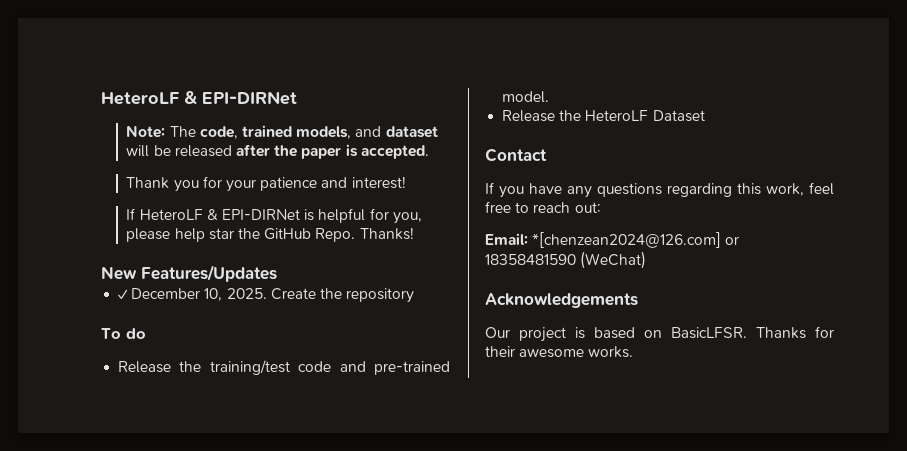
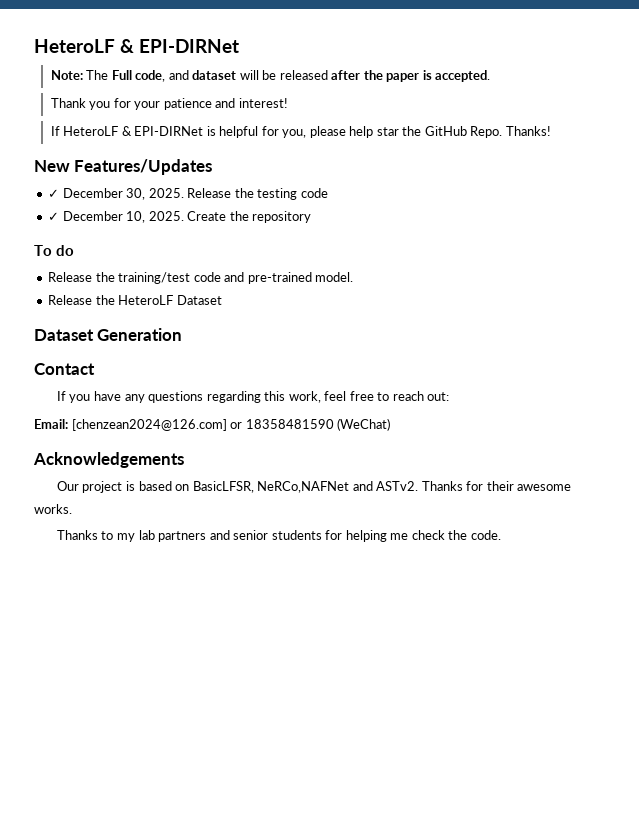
[199,125,352,139] code, trained models, -> [111,70,166,82] Full code,
(277, 273) none -> [48,188,328,200] // ✓ December 30, 2025. Release the testing code
(705, 116) none -> [34,328,183,341] // Dataset Generation
[532,232,722,248] *[chenzean2024@126.com] -> [71,419,227,431] [chenzean2024@126.com]
[671,327,747,339] BasicLFSR. -> [192,481,419,493] BasicLFSR, NeRCo,NAFNet and ASTv2.
(634, 352) none -> [56,530,501,542] // Thanks to my lab partners and senior students for helping me check the code.

